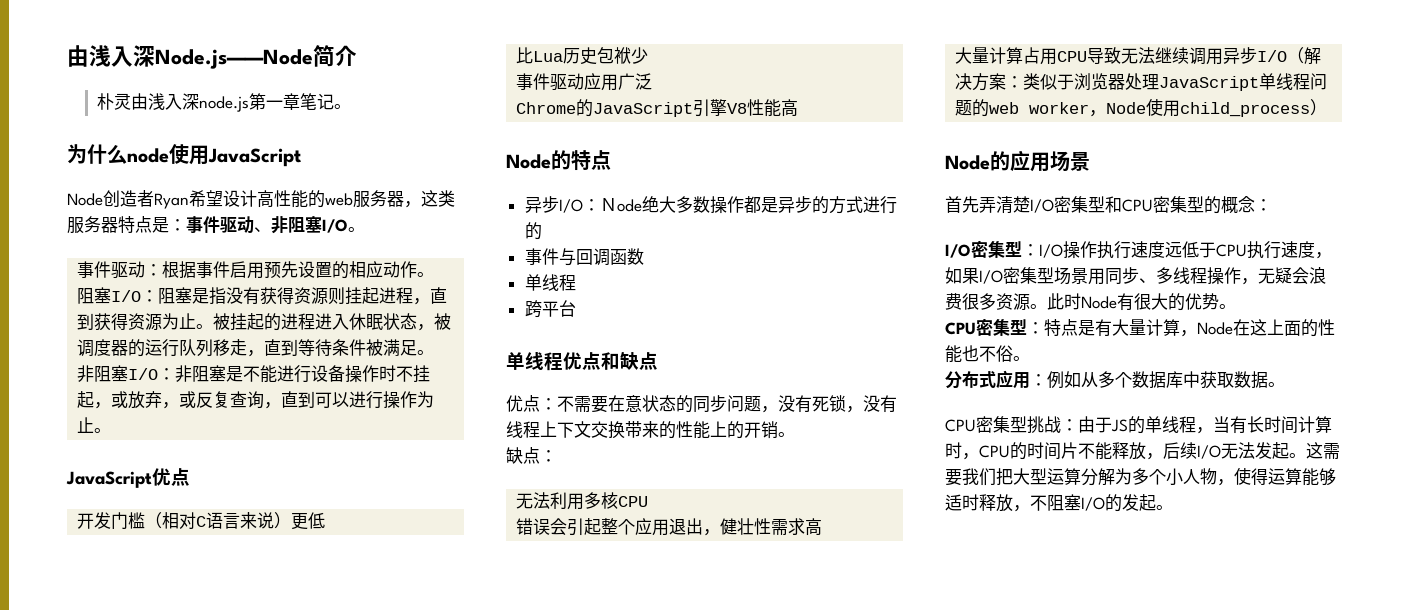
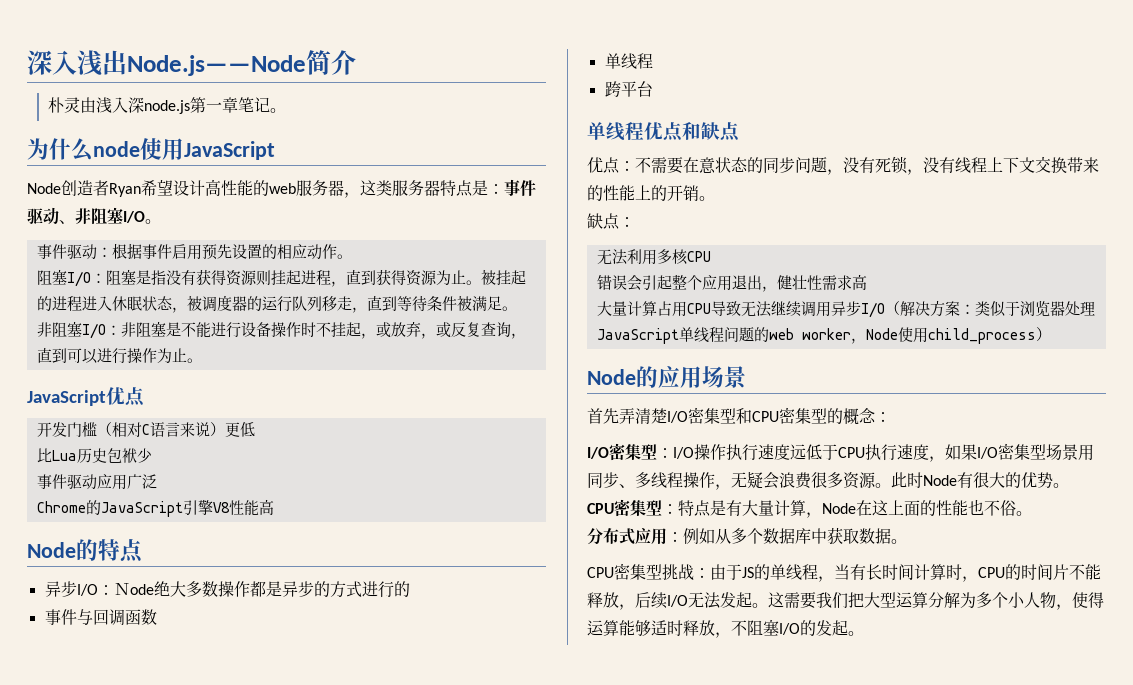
[67,45,155,67] 由浅入深 -> [27,50,127,76] 深入浅出

